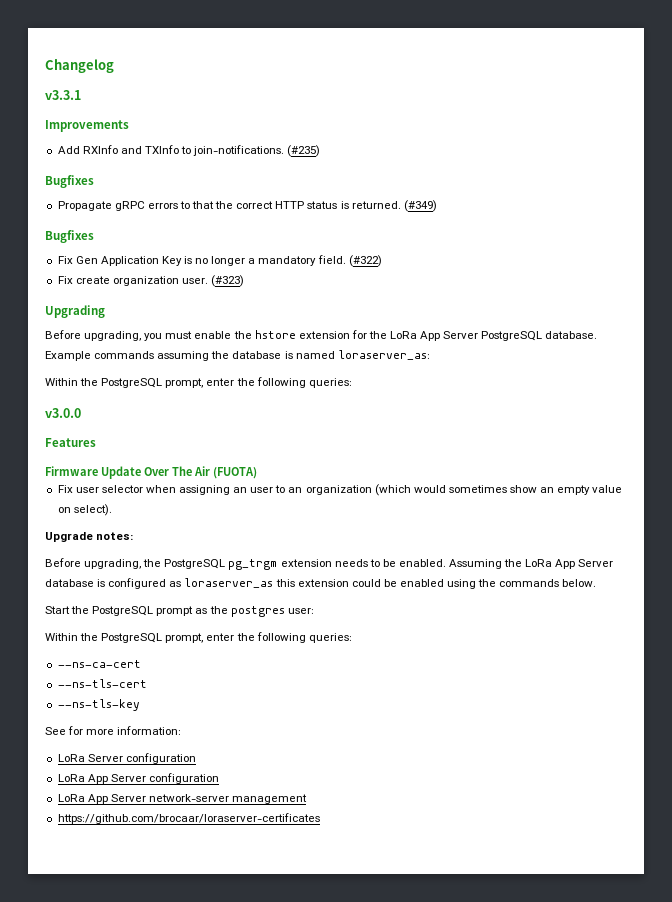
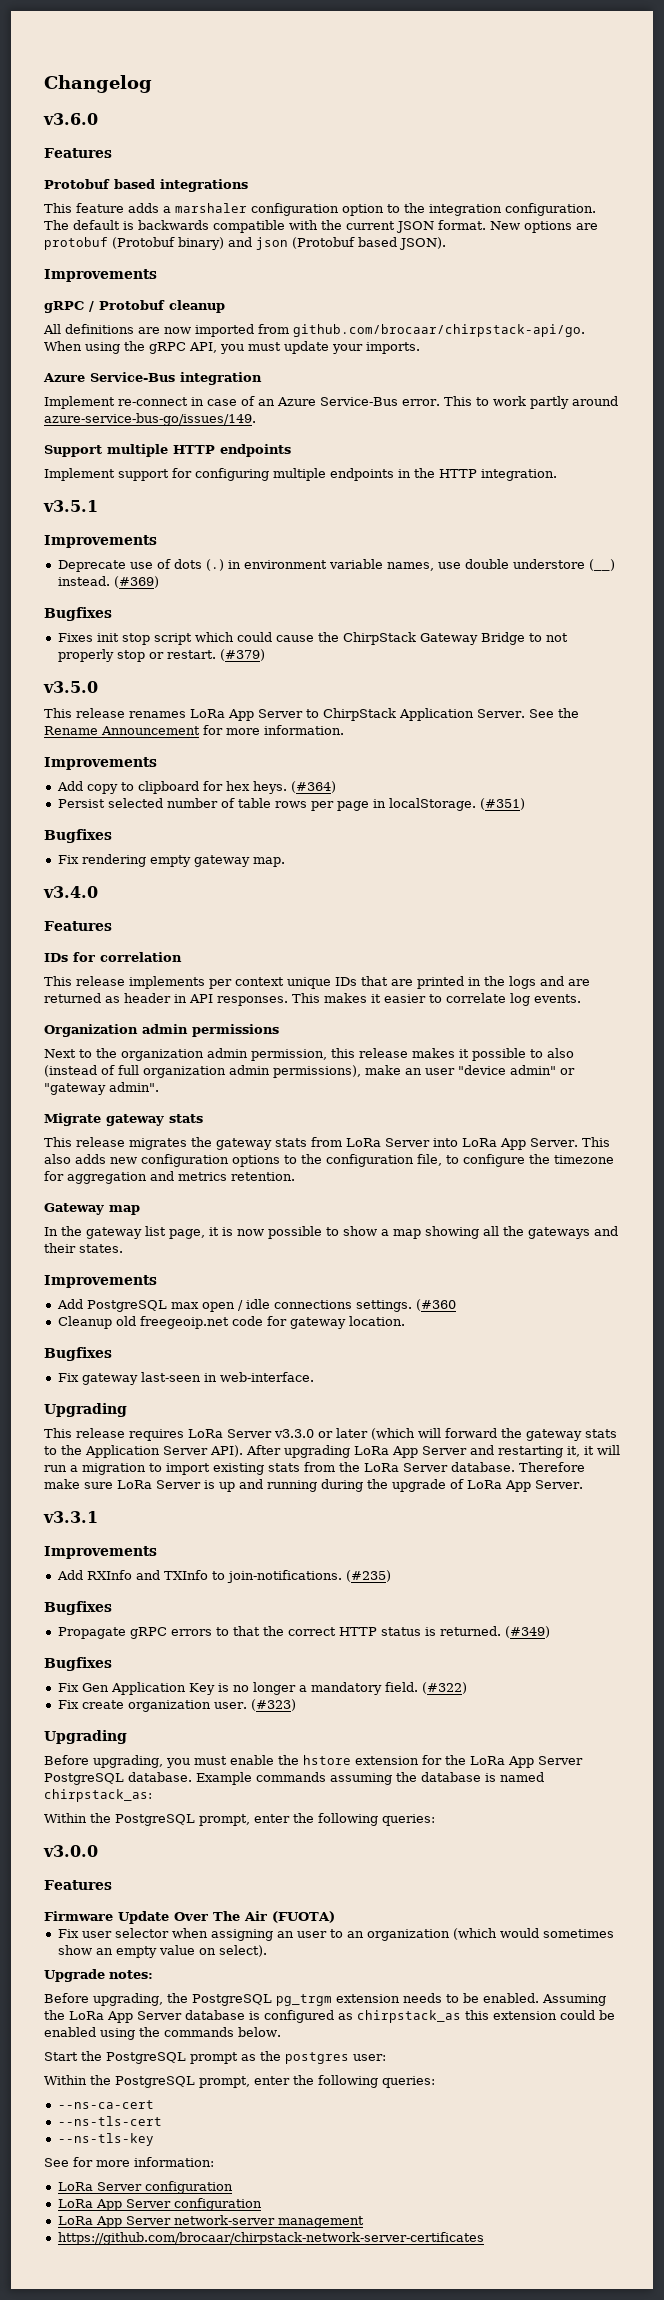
(114, 66) none -> [43,113,98,125] [44,148,112,158] [44,179,248,192] [44,203,596,216] [44,220,598,233] [44,237,446,250] [44,269,157,282] [44,300,225,313] [43,324,585,337] [44,341,420,354] [43,372,262,385] [44,396,618,409] [44,413,256,426] [44,444,291,457] [44,468,557,481] [43,500,98,512] [44,535,157,548] [57,559,615,572] [57,576,159,588] [44,607,112,621] [57,632,568,645] [57,649,265,662] [43,681,98,693] [44,708,579,721] [44,725,344,735] [44,757,157,770] [56,781,336,794] [57,798,525,811] [44,829,112,843] [57,854,285,867] [43,886,98,898] [44,921,112,931] [44,952,182,962] [44,976,590,989] [44,993,581,1006] [44,1024,279,1037] [44,1048,574,1061] [44,1065,575,1078] [44,1082,159,1095] [44,1113,203,1126] [44,1137,610,1150] [44,1154,614,1167] [44,1171,295,1184] [44,1203,140,1215] [44,1226,618,1239] [44,1243,123,1253] [44,1275,157,1288] [56,1299,456,1312] [57,1316,405,1329] [44,1347,112,1361] [57,1372,314,1385] [44,1403,127,1417] [44,1428,617,1441] [44,1445,620,1458] [44,1462,585,1475] [44,1479,583,1492] // v3.6.0 // Features // Protobuf based integrations // This feature adds a marshaler configuration option to the integration configuration. The default is backwards compatible with the current JSON format. New options are protobuf (Protobuf binary) and json (Protobuf based JSON). // Improvements // gRPC / Protobuf cleanup // All definitions are now imported from github.com/brocaar/chirpstack-api/go. When using the gRPC API, you must update your imports. // Azure Service-Bus integration // Implement re-connect in case of an Azure Service-Bus error. This to work partly around azure-service-bus-go/issues/149. // Support multiple HTTP endpoints // Implement support for configuring multiple endpoints in the HTTP integration. // v3.5.1 // Improvements // Deprecate use of dots (.) in environment variable names, use double understore (__) instead. (#369) // Bugfixes // Fixes init stop script which could cause the ChirpStack Gateway Bridge to not properly stop or restart. (#379) // v3.5.0 // This release renames LoRa App Server to ChirpStack Application Server. See the Rename Announcement for more information. // Improvements // Add copy to clipboard for hex heys. (#364) // Persist selected number of table rows per page in localStorage. (#351) // Bugfixes // Fix rendering empty gateway map. // v3.4.0 // Features // IDs for correlation // This release implements per context unique IDs that are printed in the logs and are returned as header in API responses. This makes it easier to correlate log events. // Organization admin permissions // Next to the organization admin permission, this release makes it possible to also (instead of full organization admin permissions), make an user "device admin" or "gateway admin". // Migrate gateway stats // This release migrates the gateway stats from LoRa Server into LoRa App Server. This also adds new configuration options to the configuration file, to configure the timezone for aggregation and metrics retention. // Gateway map // In the gateway list page, it is now possible to show a map showing all the gateways and their states. // Improvements // Add PostgreSQL max open / idle connections settings. (#360 // Cleanup old freegeoip.net code for gateway location. // Bugfixes // Fix gateway last-seen in web-interface. // Upgrading // This release requires LoRa Server v3.3.0 or later (which will forward the gateway stats to the Application Server API). After upgrading LoRa App Server and restarting it, it will run a migration to import existing stats from the LoRa Server database. Therefore make sure LoRa Server is up and running during the upgrade of LoRa App Server.
[337,350,430,360] loraserver_as: -> [44,1789,152,1802] chirpstack_as:
[184,578,274,588] loraserver_as -> [357,2010,461,2023] chirpstack_as
[57,813,320,824] https://github.com/brocaar/loraserver-certificates -> [57,2232,484,2245] https://github.com/brocaar/chirpstack-network-server-certificates

